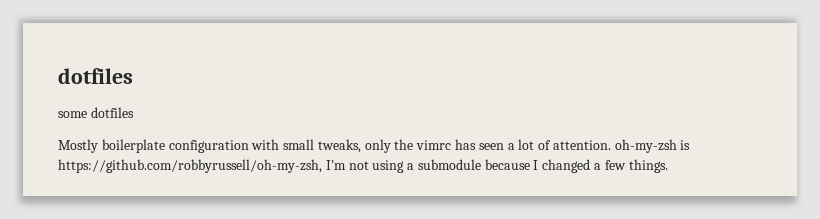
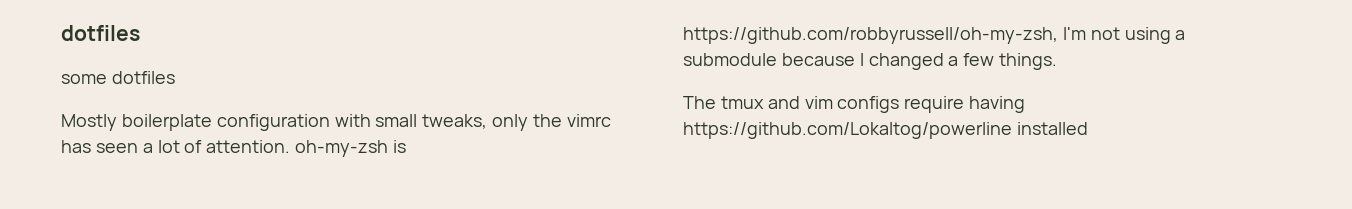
(668, 166) none -> [683,96,1026,113] [683,122,1088,139] // The tmux and vim configs require having https://github.com/Lokaltog/powerline installed

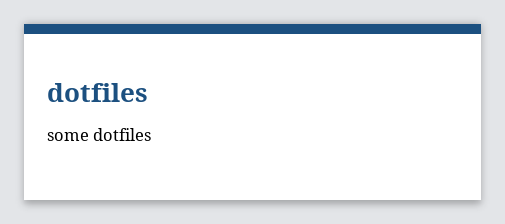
[61,114,611,131] [61,140,407,157] [683,27,1186,44] [683,53,1058,70] [683,96,1026,113] [683,122,1088,139] // Mostly boilerplate configuration with small tweaks, only the vimrc has seen a lot of attention. oh-my-zsh is https://github.com/robbyrussell/oh-my-zsh, I'm not using a submodule because I changed a few things. // The tmux and vim configs require having https://github.com/Lokaltog/powerline installed -> (152, 134) none

